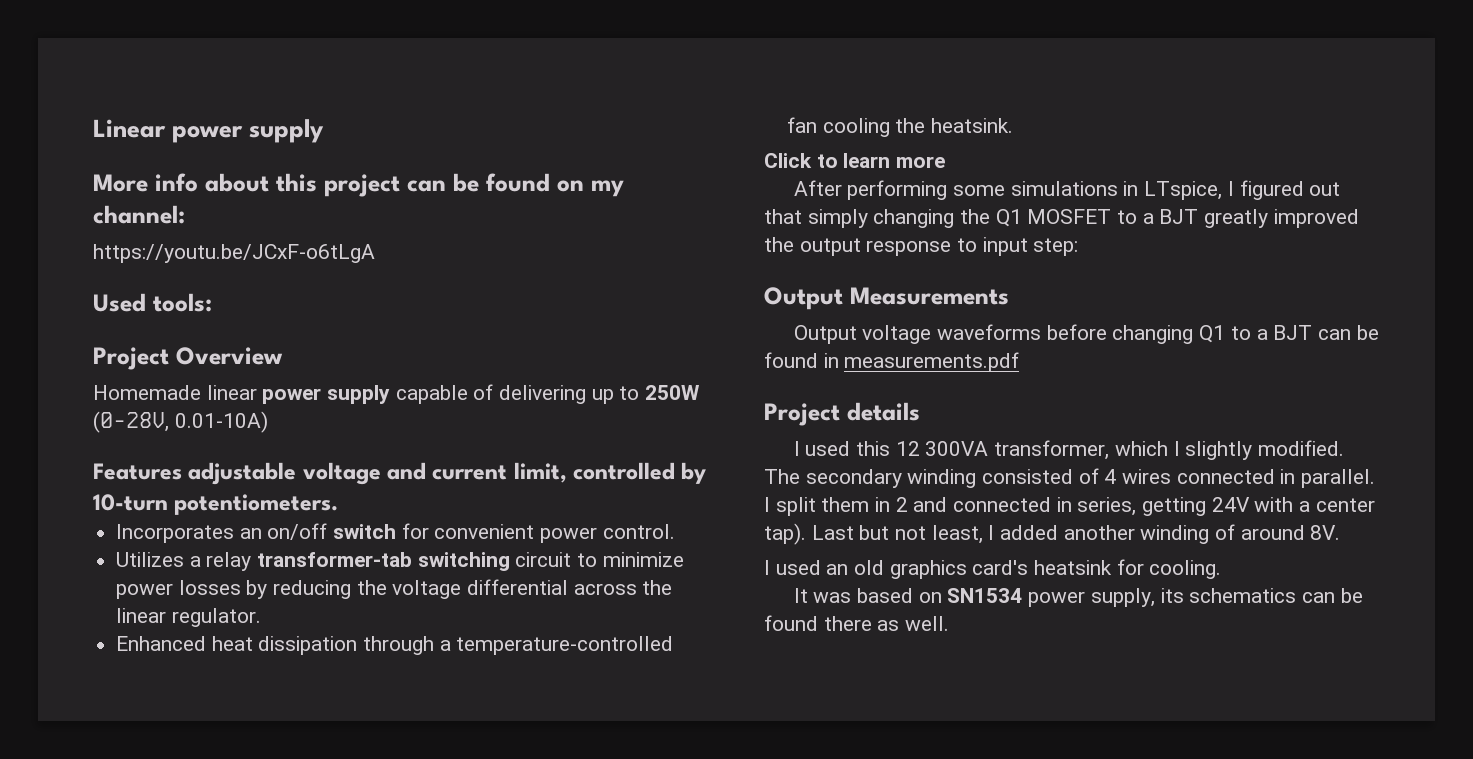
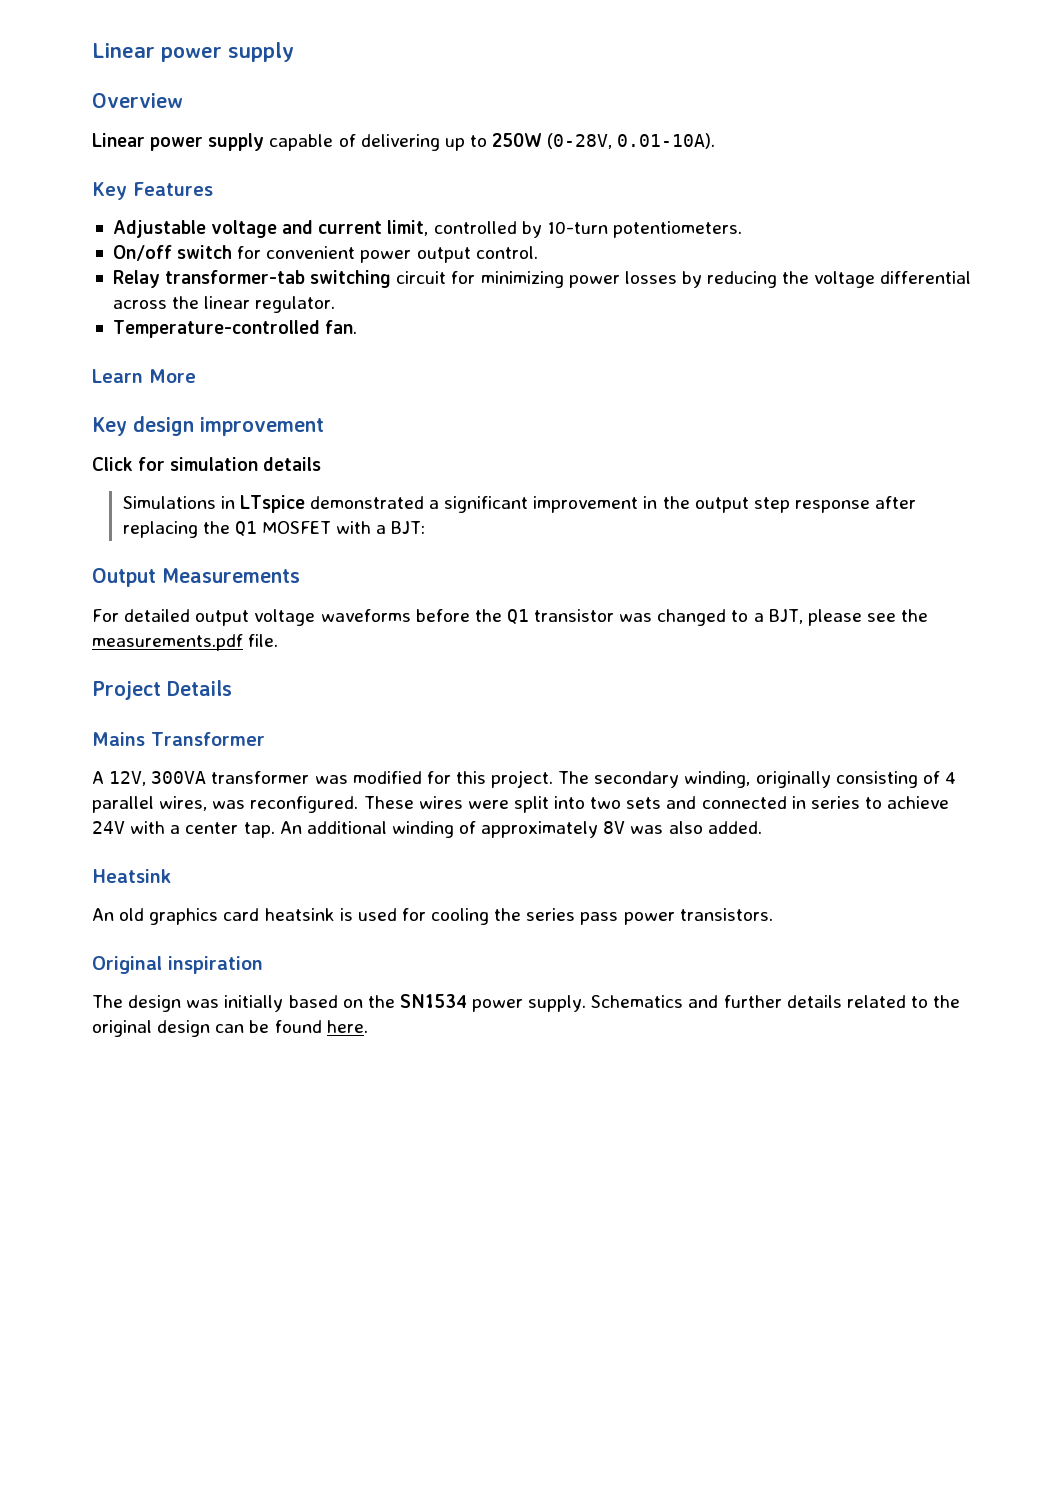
[93,173,624,197] [93,205,185,224] [93,244,375,263] [93,293,212,312] [93,347,169,370] More info about this project can be found on my channel: // https://youtu.be/JCxF-o6tLgA // Used tools: // Project -> (294, 52) none
[93,385,257,400] Homemade linear -> [92,133,145,147] Linear
[174,411,268,433] 0.01-10A) // -> [617,133,716,149] [92,182,127,200] 0.01-10A). // Key
[188,462,297,485] adjustable -> [112,220,206,238] // Adjustable
[116,523,328,543] Incorporates an on/off -> [112,245,172,261] On/off
(598, 535) none -> [416,247,471,263] output
[116,552,252,571] Utilizes a relay -> [112,270,160,288] Relay
[577,552,684,567] to minimize -> [451,271,564,288] for minimizing
[116,636,674,655] [787,117,1014,137] [764,153,946,168] [793,180,1341,200] [764,209,1359,228] [764,237,1079,256] [764,287,1009,310] [793,324,1379,344] [764,352,839,368] Enhanced heat dissipation through a temperature-controlled fan cooling the heatsink. // Click to learn more // After performing some simulations in LTspice, I figured out that simply changing the Q1 MOSFET to a BJT greatly improved the output response to input step: // Output Measurements // Output voltage waveforms before changing Q1 to a BJT can be found in -> [112,320,358,338] [92,369,196,383] [92,416,324,436] [92,457,322,471] [122,495,917,513] [122,521,426,538] [92,568,300,587] [92,609,929,626] Temperature-controlled fan. // Learn More // Key design improvement // Click for simulation details // Simulations in LTspice demonstrated a significant improvement in the output step response after replacing the Q1 MOSFET with a BJT: // Output Measurements // For detailed output voltage waveforms before the Q1 transistor was changed to a BJT, please see the
[764,402,920,426] [793,440,1344,460] [764,468,1376,488] [764,497,1375,516] [764,523,1341,545] [764,559,1222,579] [793,588,852,603] // Project details // I used this 12 300VA transformer, which I slightly modified. The secondary winding consisted of 4 wires connected in parallel. I split them in 2 and connected in series, getting 24V with a center tap). Last but not least, I added another winding of around 8V. // I used an old graphics card's heatsink for cooling. // It was -> [248,634,279,647] [92,680,232,700] [92,732,265,746] [92,770,956,788] [92,796,950,813] [92,821,762,838] [92,869,171,883] [92,908,773,925] [92,956,263,974] [92,995,284,1012] file. // Project Details // Mains Transformer // A 12V, 300VA transformer was modified for this project. The secondary winding, originally consisting of 4 parallel wires, was reconfigured. These wires were split into two sets and connected in series to achieve 24V with a center tap. An additional winding of approximately 8V was also added. // Heatsink // An old graphics card heatsink is used for cooling the series pass power transistors. // Original inspiration // The design was initially
(942, 597) none -> [367,995,395,1008] the
[1090,588,1363,607] [764,615,950,631] supply, its schematics can be found there as well. -> [528,995,961,1012] [92,1020,368,1037] supply. Schematics and further details related to the original design can be found here.

